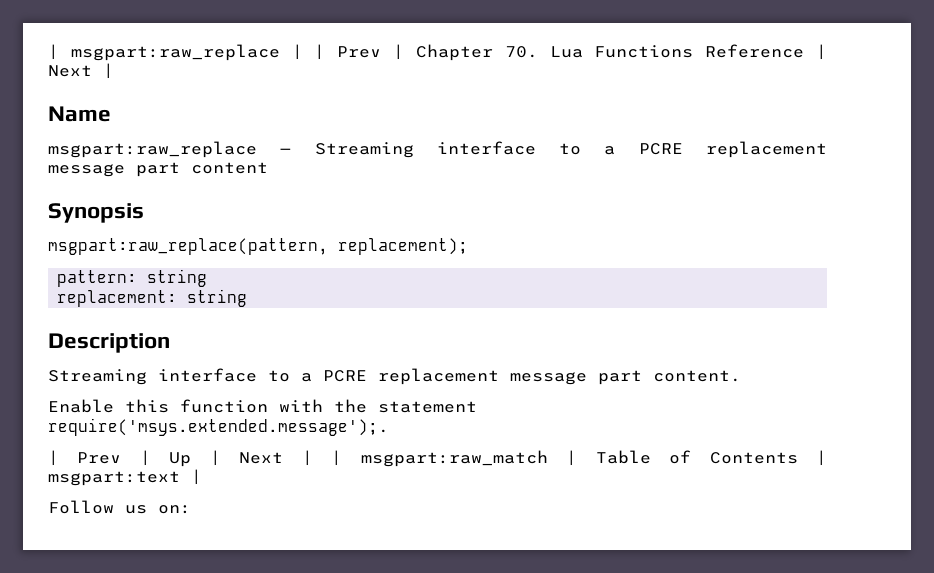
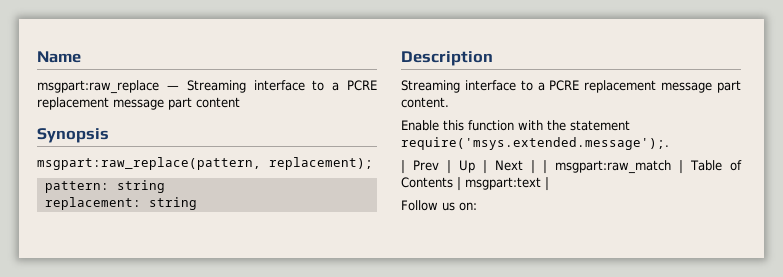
[48,44,828,61] [48,63,114,79] | msgpart:raw_replace | | Prev | Chapter 70. Lua Functions Reference | Next | // -> (37, 57) none

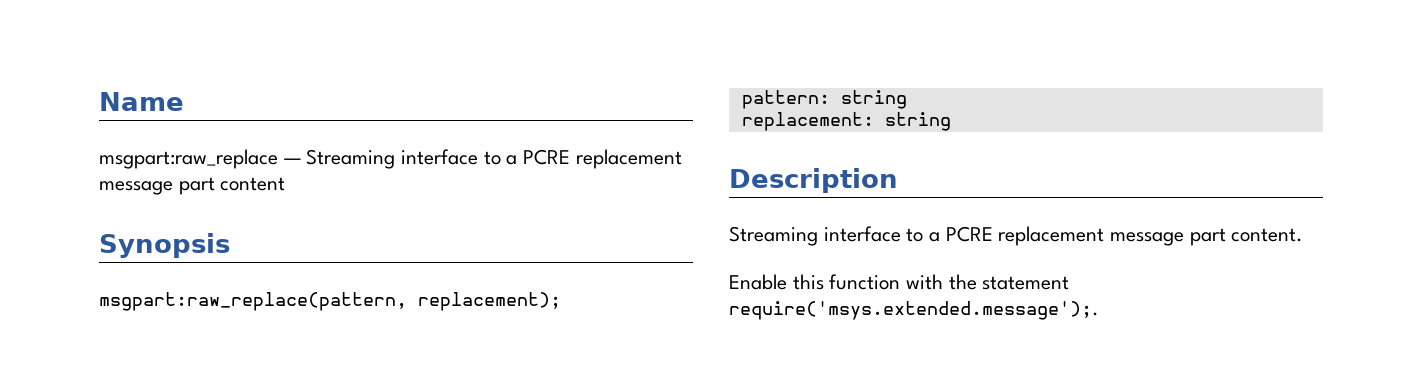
[401,160,742,174] [401,177,549,191] [401,200,477,211] // | Prev | Up | Next | | msgpart:raw_match | Table of Contents | msgpart:text | // Follow us on: -> (1099, 310) none

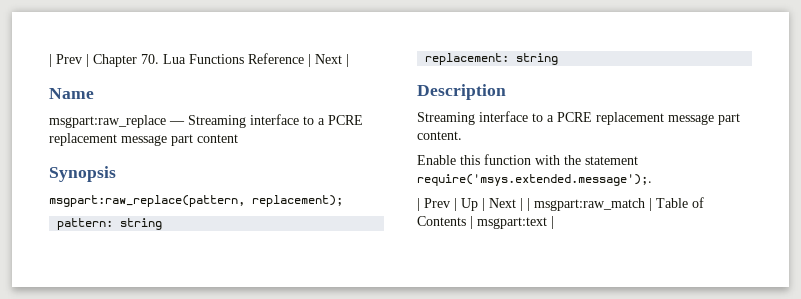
(99, 101) none -> [49,53,349,67] | Prev | Chapter 70. Lua Functions Reference | Next | //
(1099, 310) none -> [417,197,704,211] [417,216,554,229] // | Prev | Up | Next | | msgpart:raw_match | Table of Contents | msgpart:text |

